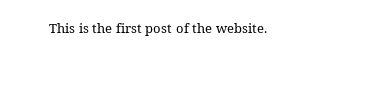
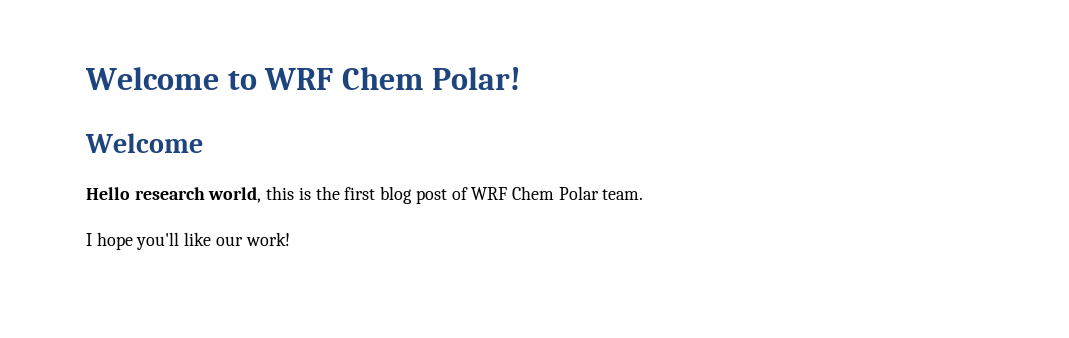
[49,23,75,33] This -> [85,67,522,90] [85,133,203,153] [86,186,295,203] Welcome to WRF Chem Polar! // Welcome // Hello research world, this
(142, 28) none -> [380,186,413,204] blog
[192,23,267,33] the website. -> [471,186,644,200] [86,232,290,250] WRF Chem Polar team. // I hope you'll like our work!

